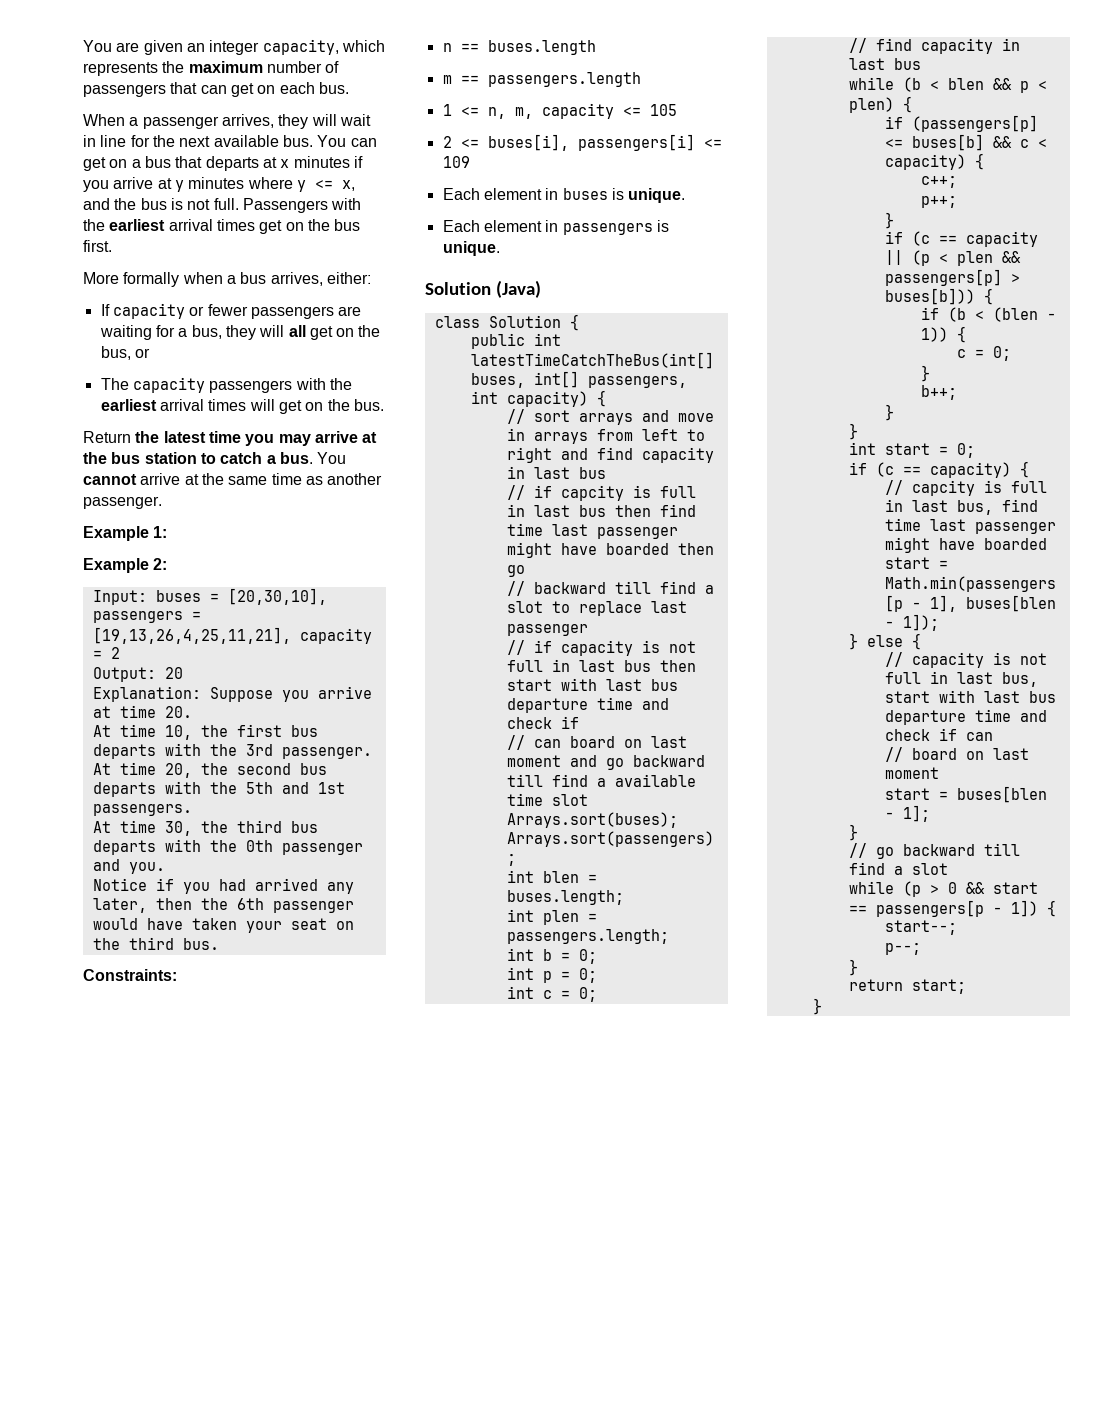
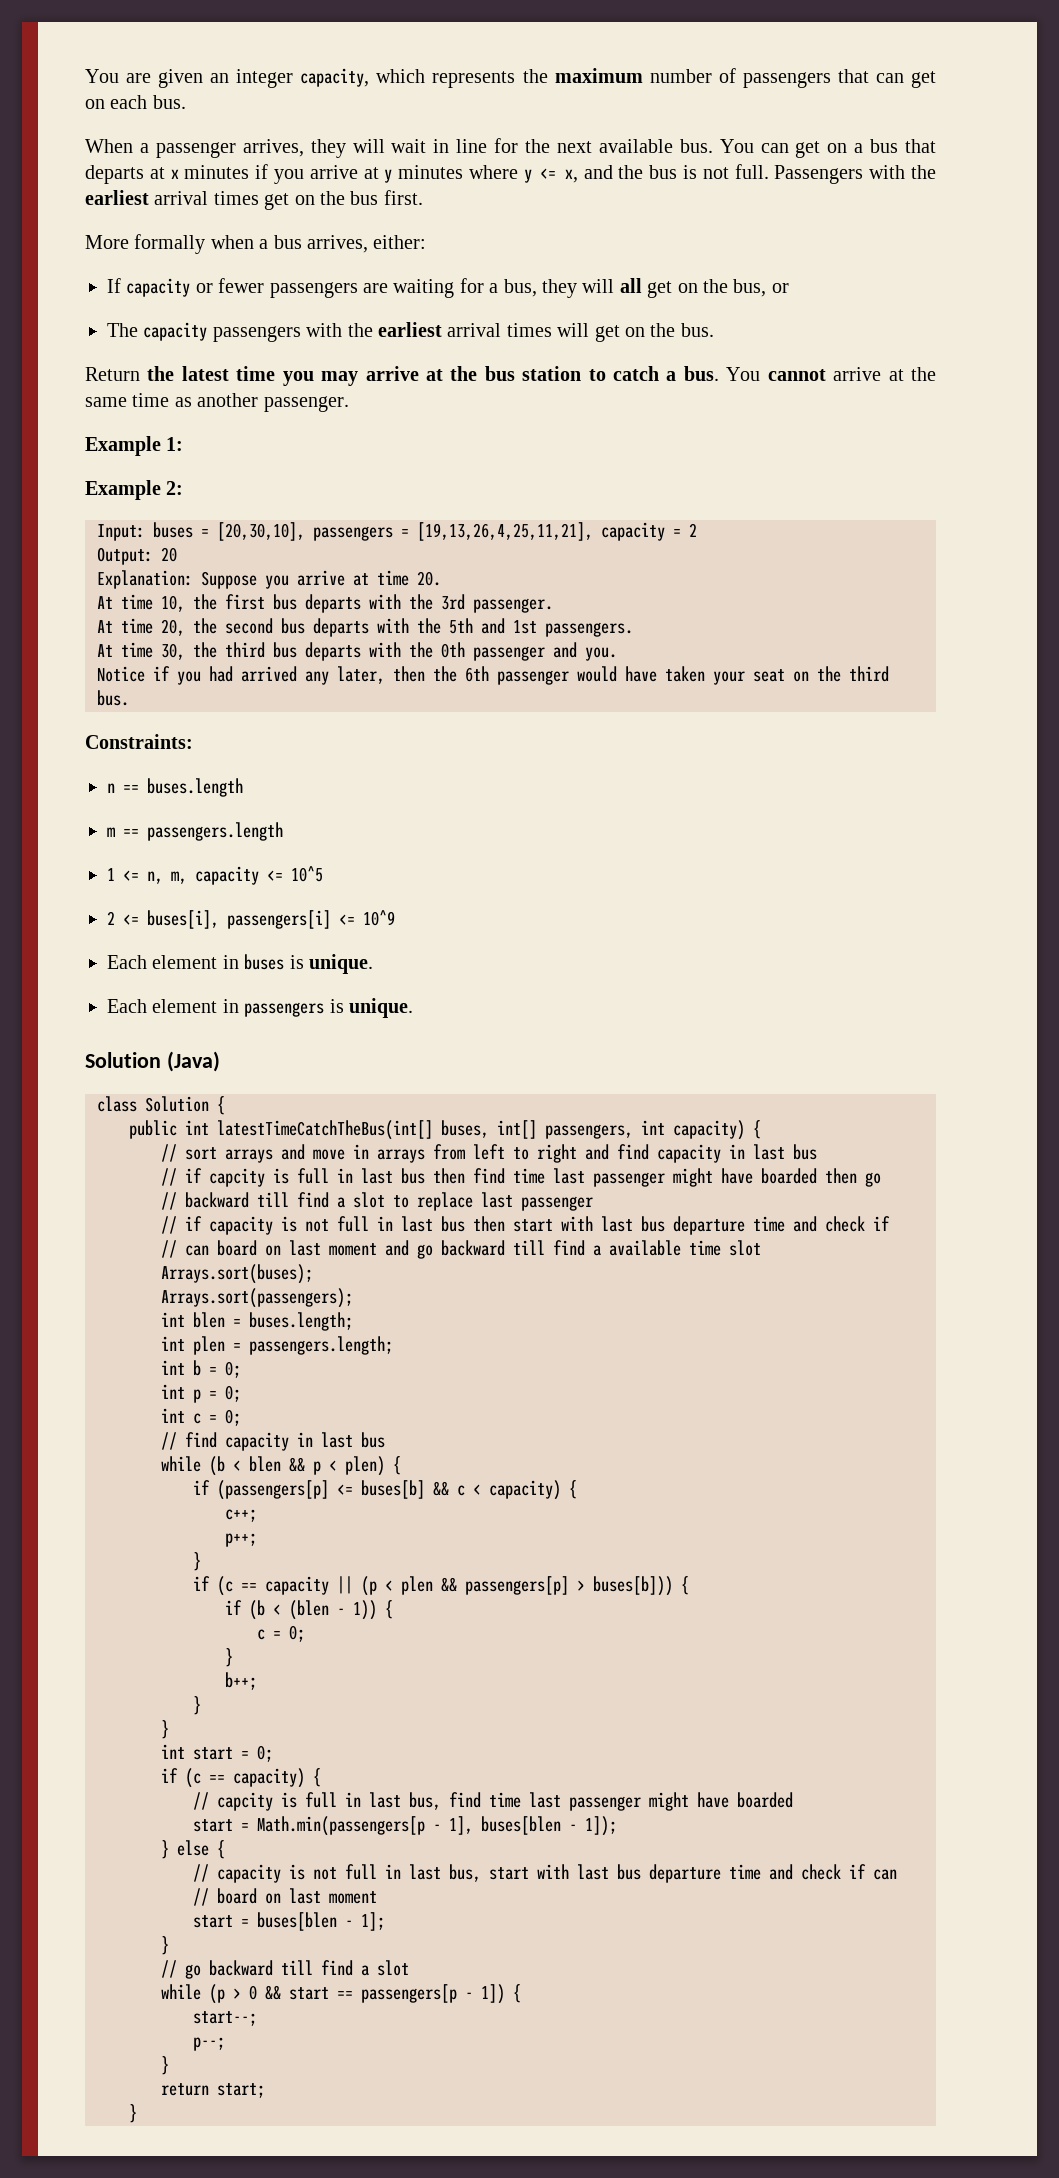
[649,104,677,116] 105 -> [291,866,323,882] 10^5
[442,156,470,168] 109 -> [363,910,395,926] 10^9

